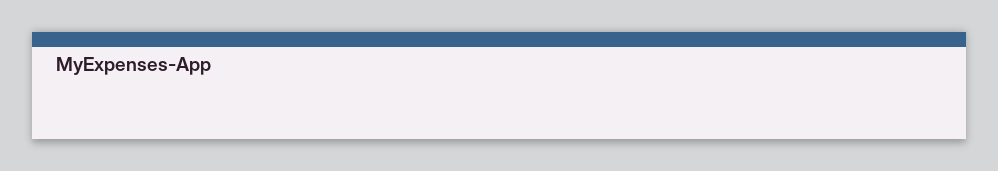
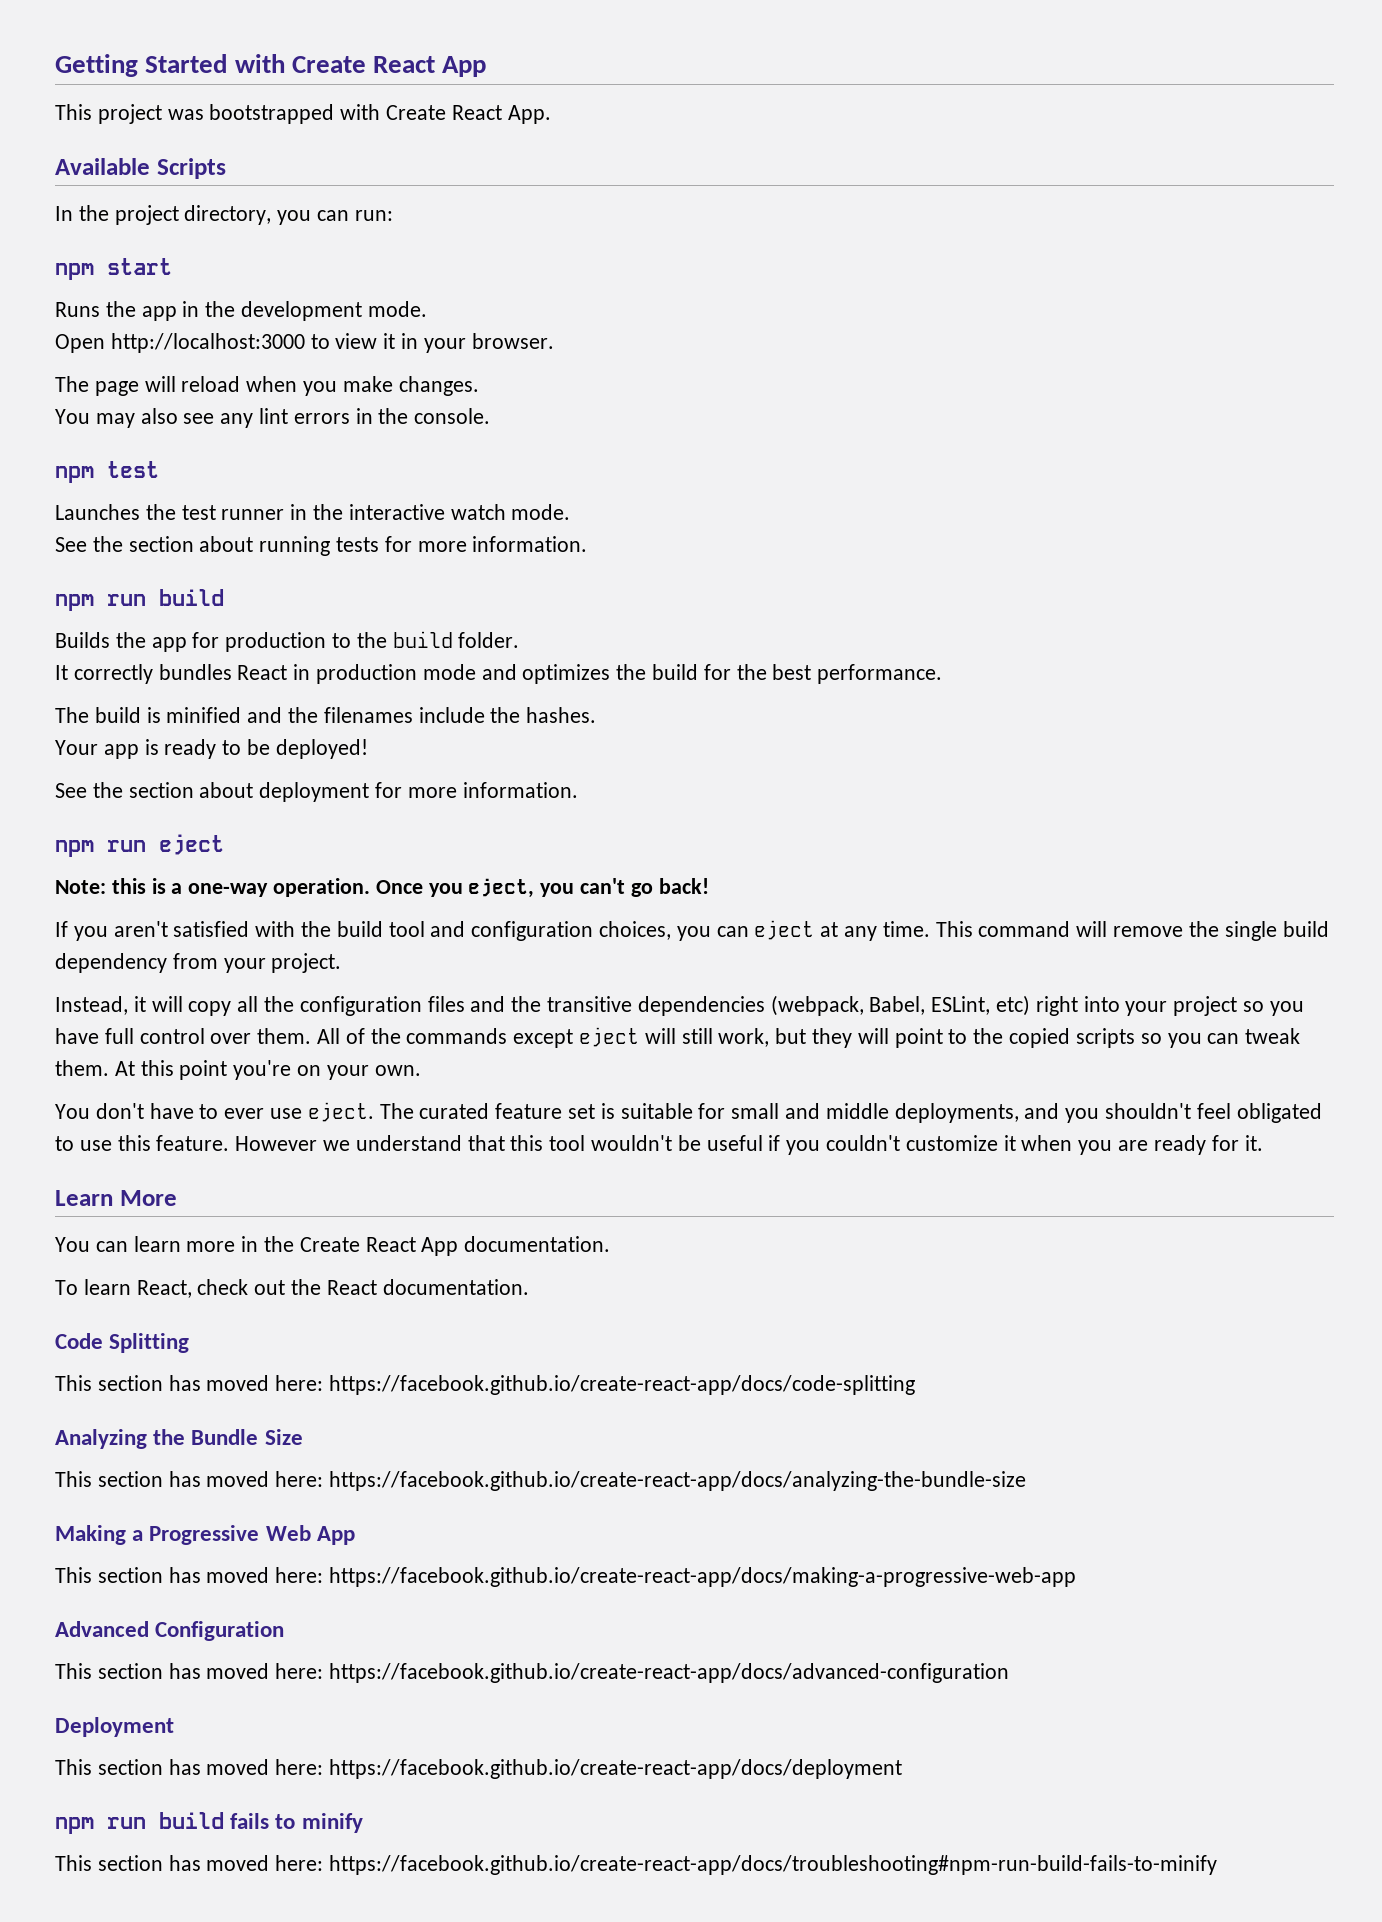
[56,57,211,75] MyExpenses-App -> [55,54,487,77] [55,104,551,124] [55,158,226,179] [55,205,393,225] [55,258,172,280] [55,301,427,321] [55,333,554,353] [55,376,479,396] [55,408,491,428] [55,461,159,483] [55,504,571,520] [55,536,588,556] [55,589,224,611] [55,631,520,652] [55,664,943,684] [55,707,597,723] [55,739,368,759] [55,782,578,802] [55,834,224,857] [55,878,709,898] [55,920,1329,941] [55,953,342,973] [55,995,1304,1016] [55,1027,1301,1048] [55,1060,421,1080] [55,1102,1322,1123] [55,1135,1263,1155] [55,1190,177,1206] [55,1236,611,1256] [55,1279,529,1298] [55,1333,190,1353] [55,1375,916,1395] [55,1429,303,1449] [55,1471,1027,1491] [55,1525,355,1545] [55,1567,1077,1587] [55,1621,285,1641] [55,1663,1010,1683] [55,1717,174,1737] [55,1759,903,1779] [55,1812,363,1834] [55,1855,1218,1875] Getting Started with Create React App // This project was bootstrapped with Create React App. // Available Scripts // In the project directory, you can run: // npm start // Runs the app in the development mode. // Open http://localhost:3000 to view it in your browser. // The page will reload when you make changes. // You may also see any lint errors in the console. // npm test // Launches the test runner in the interactive watch mode. // See the section about running tests for more information. // npm run build // Builds the app for production to the build folder. // It correctly bundles React in production mode and optimizes the build for the best performance. // The build is minified and the filenames include the hashes. // Your app is ready to be deployed! // See the section about deployment for more information. // npm run eject // Note: this is a one-way operation. Once you eject, you can't go back! // If you aren't satisfied with the build tool and configuration choices, you can eject at any time. This command will remove the single build dependency from your project. // Instead, it will copy all the configuration files and the transitive dependencies (webpack, Babel, ESLint, etc) right into your project so you have full control over them. All of the commands except eject will still work, but they will point to the copied scripts so you can tweak them. At this point you're on your own. // You don't have to ever use eject. The curated feature set is suitable for small and middle deployments, and you shouldn't feel obligated to use this feature. However we understand that this tool wouldn't be useful if you couldn't customize it when you are ready for it. // Learn More // You can learn more in the Create React App documentation. // To learn React, check out the React documentation. // Code Splitting // This section has moved here: https://facebook.github.io/create-react-app/docs/code-splitting // Analyzing the Bundle Size // This section has moved here: https://facebook.github.io/create-react-app/docs/analyzing-the-bundle-size // Making a Progressive Web App // This section has moved here: https://facebook.github.io/create-react-app/docs/making-a-progressive-web-app // Advanced Configuration // This section has moved here: https://facebook.github.io/create-react-app/docs/advanced-configuration // Deployment // This section has moved here: https://facebook.github.io/create-react-app/docs/deployment // npm run build fails to minify // This section has moved here: https://facebook.github.io/create-react-app/docs/troubleshooting#npm-run-build-fails-to-minify

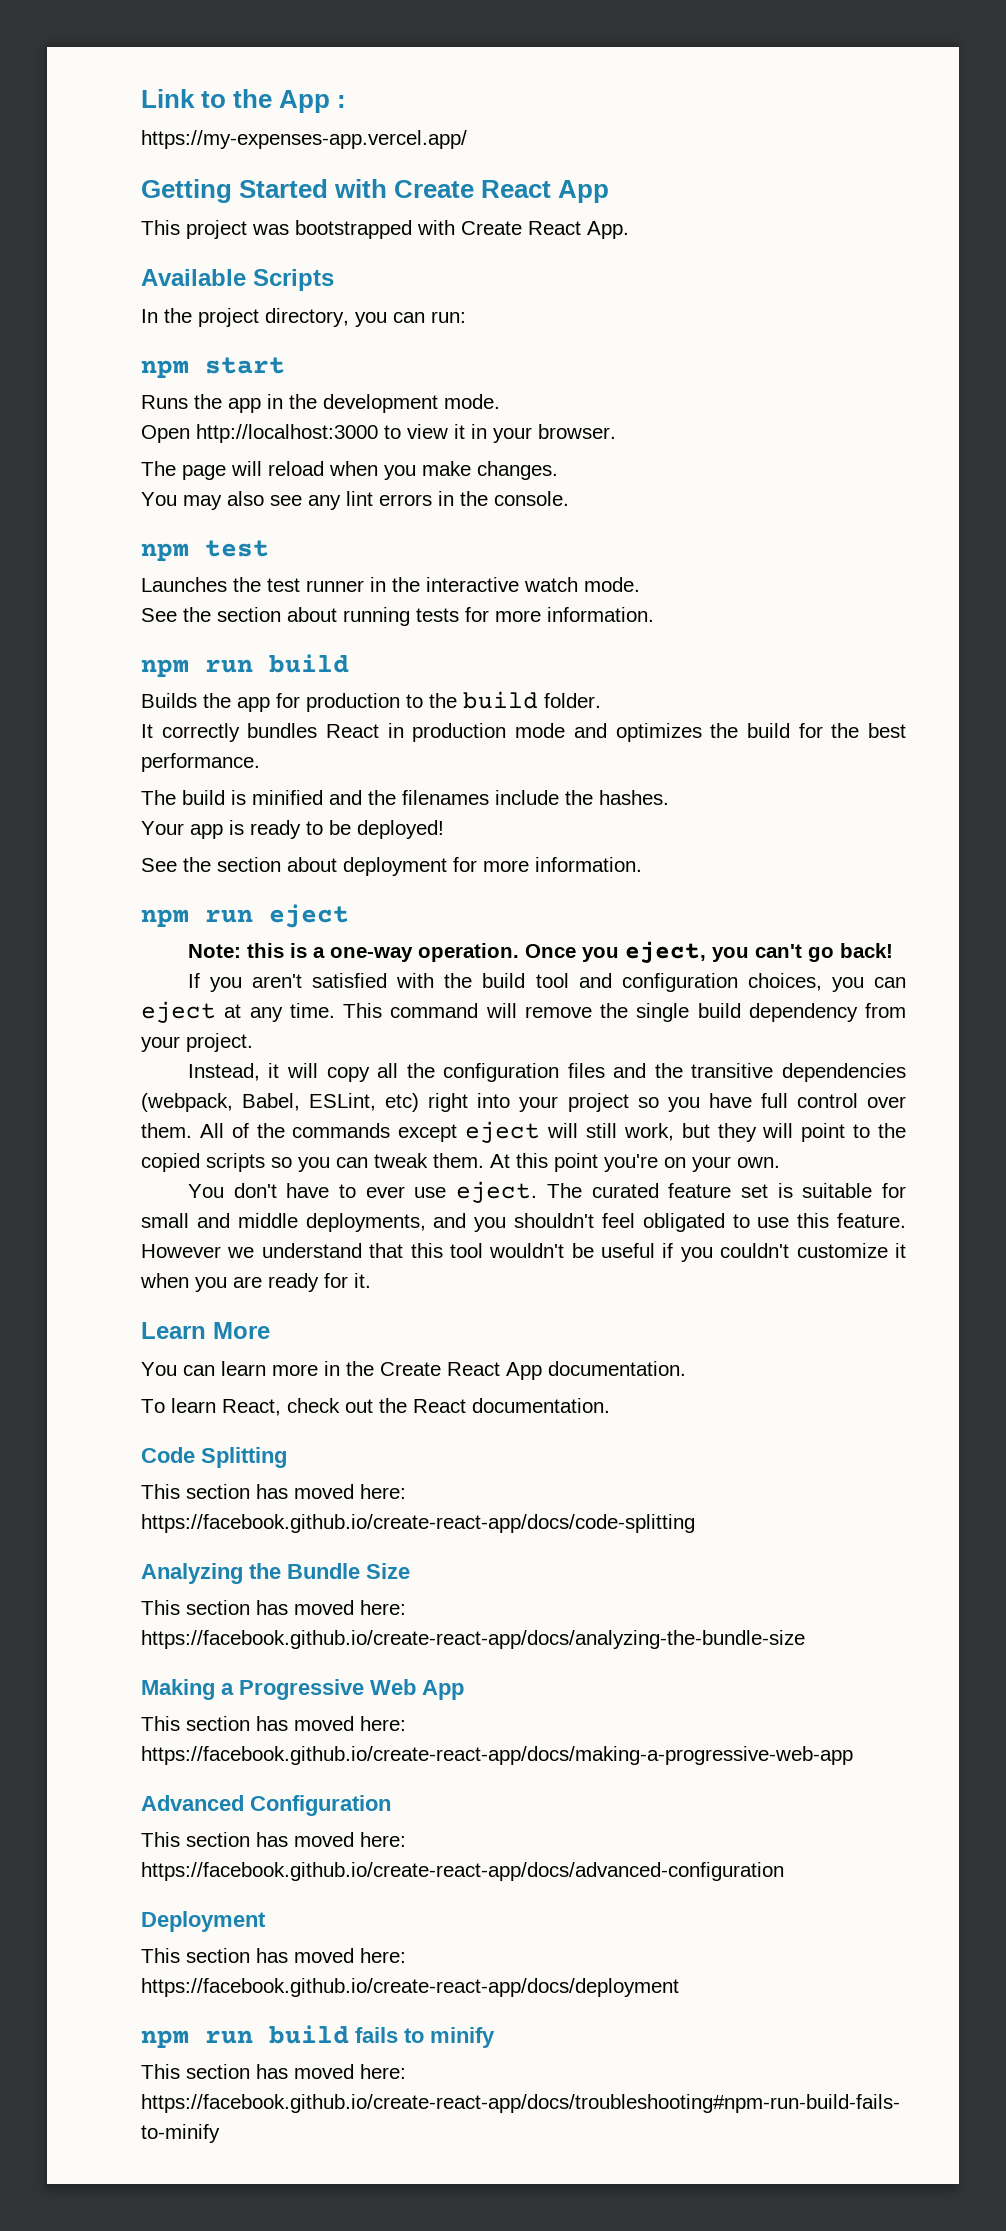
(55, 65) none -> [141,89,347,113] [141,130,467,149] Link to the App : // https://my-expenses-app.vercel.app/ //

